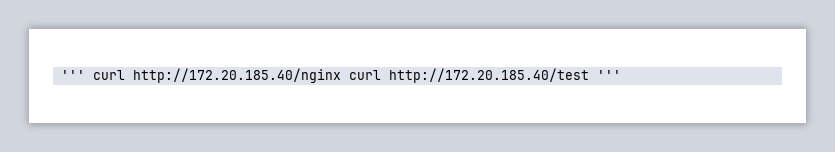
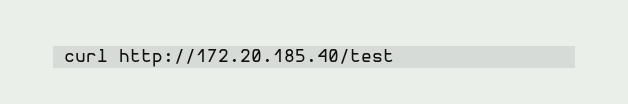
[60,68,341,83] ''' curl http://172.20.185.40/nginx -> (63, 55) none
[596,70,621,80] ''' -> (394, 58) none

